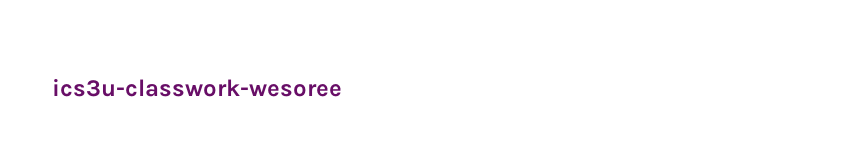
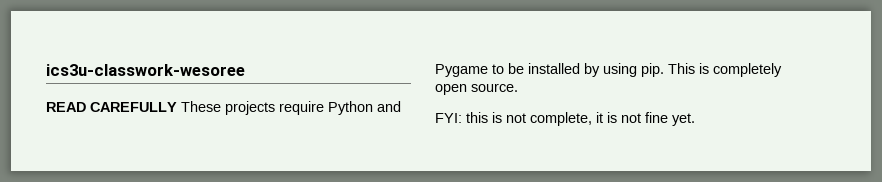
(342, 87) none -> [46,101,401,115] [435,63,782,77] [435,83,518,95] [435,112,695,126] // READ CAREFULLY These projects require Python and Pygame to be installed by using pip. This is completely open source. // FYI: this is not complete, it is not fine yet.

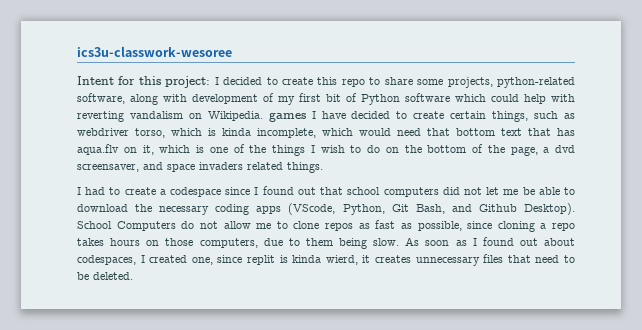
[46,101,401,115] [435,63,782,77] [435,83,518,95] [435,112,695,126] READ CAREFULLY These projects require Python and Pygame to be installed by using pip. This is completely open source. // FYI: this is not complete, it is not fine yet. -> [77,76,575,88] [77,93,575,105] [77,111,575,122] [77,128,575,138] [77,144,575,156] [77,162,323,173] [77,186,576,197] [77,203,575,215] [77,220,575,232] [77,237,575,249] [77,254,576,266] [77,272,133,280] Intent for this project: I decided to create this repo to share some projects, python-related software, along with development of my first bit of Python software which could help with reverting vandalism on Wikipedia. games I have decided to create certain things, such as webdriver torso, which is kinda incomplete, which would need that bottom text that has aqua.flv on it, which is one of the things I wish to do on the bottom of the page, a dvd screensaver, and space invaders related things. // I had to create a codespace since I found out that school computers did not let me be able to download the necessary coding apps (VScode, Python, Git Bash, and Github Desktop). School Computers do not allow me to clone repos as fast as possible, since cloning a repo takes hours on those computers, due to them being slow. As soon as I found out about codespaces, I created one, since replit is kinda wierd, it creates unnecessary files that need to be deleted.

